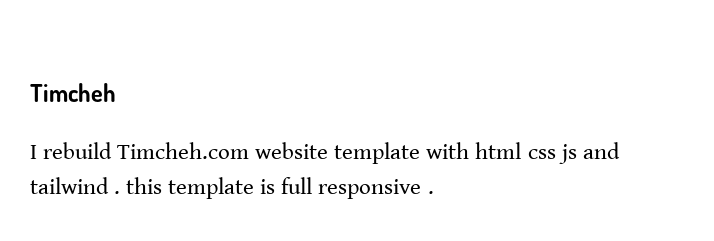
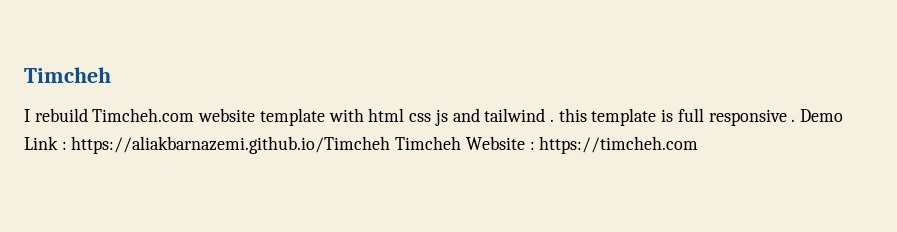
(434, 192) none -> [800,109,844,122] [24,136,699,154] Demo Link : https://aliakbarnazemi.github.io/Timcheh Timcheh Website : https://timcheh.com

